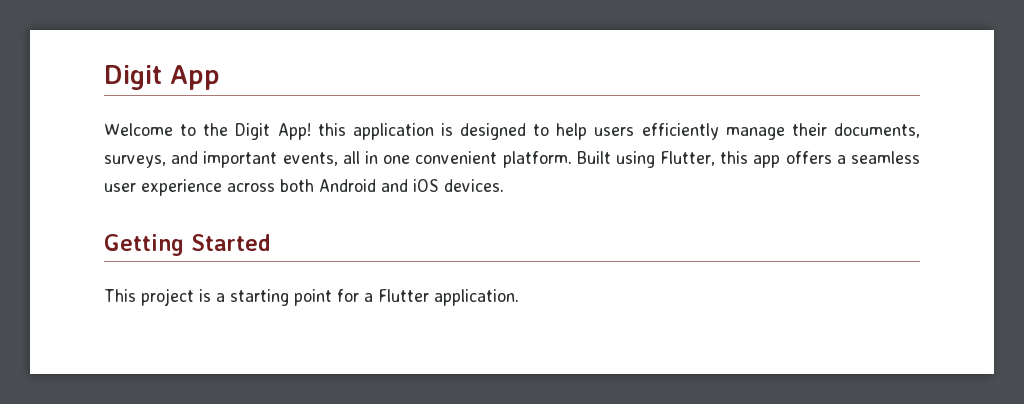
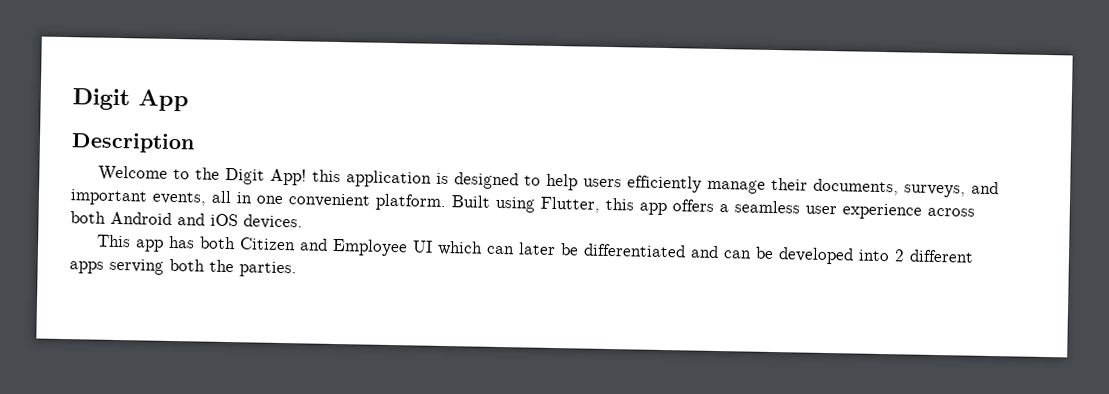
(220, 77) none -> [71,132,195,154] // Description
[104,234,271,256] // Getting Started -> (303, 222) none
[141,288,519,306] project is a starting point for a Flutter application. -> [134,235,974,265] [69,258,297,278] app has both Citizen and Employee UI which can later be differentiated and can be developed into 2 different apps serving both the parties.

